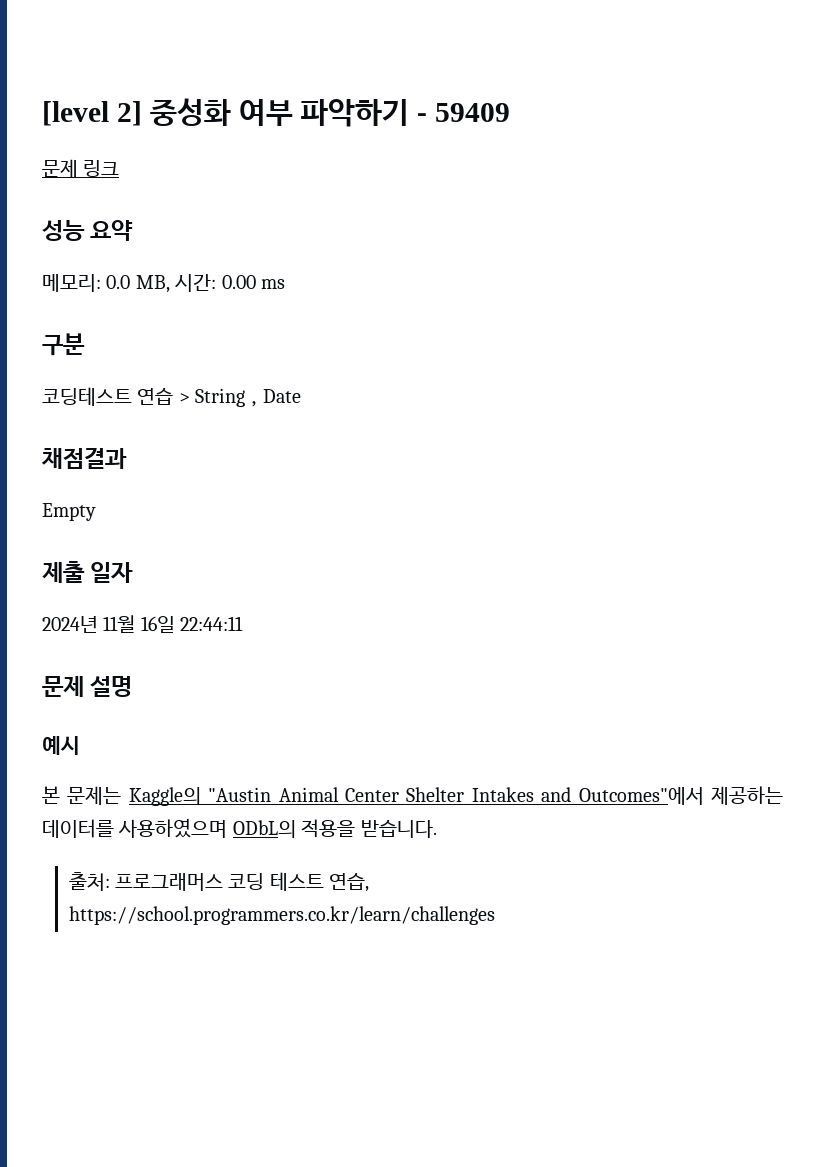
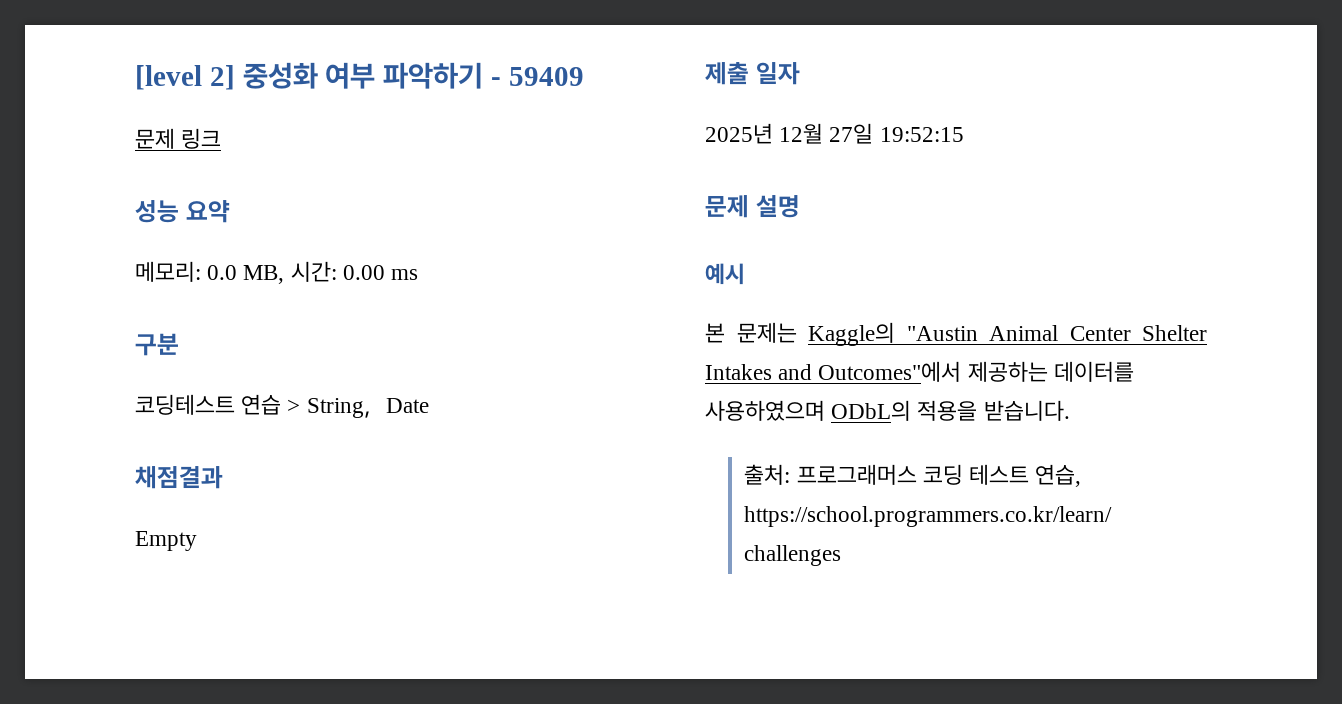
[42,615,244,633] 2024년 11월 16일 22:44:11 -> [705,123,964,144] 2025년 12월 27일 19:52:15

